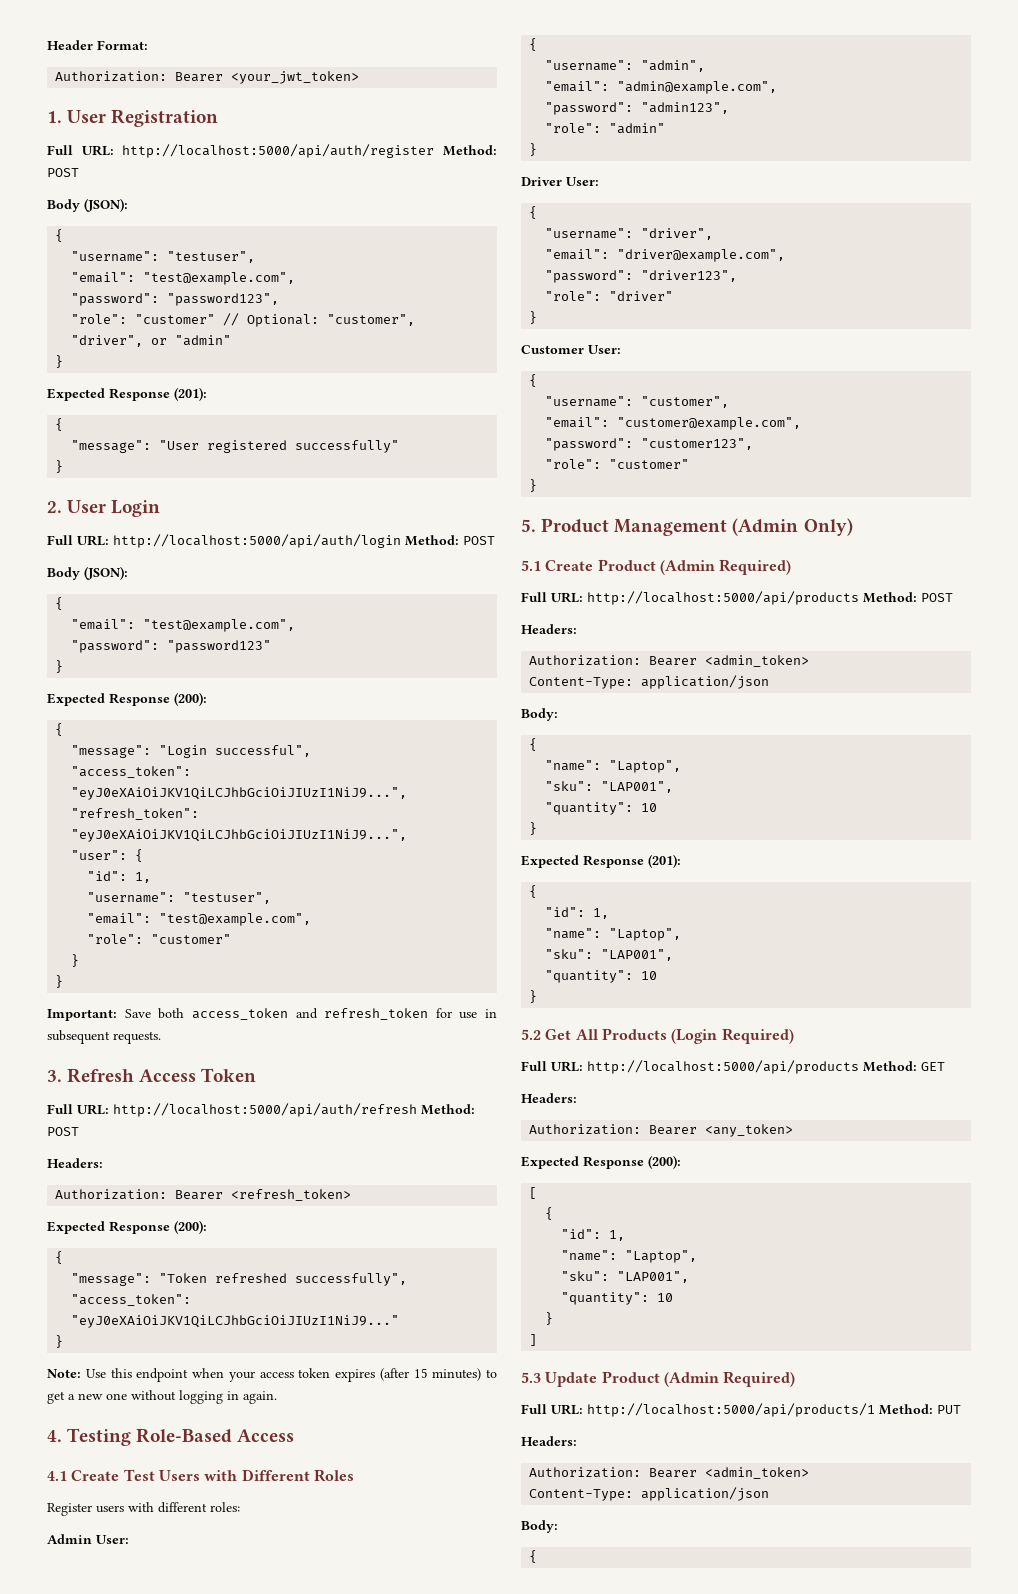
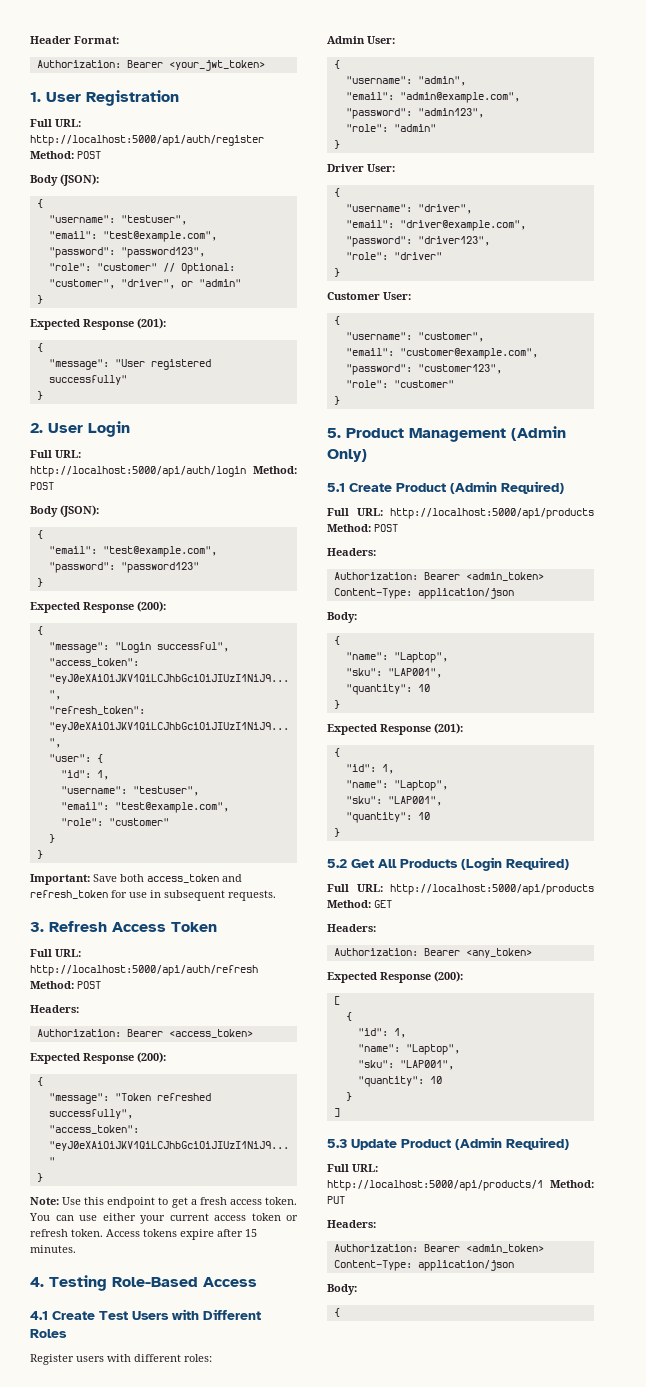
[231,1189,352,1201] <refresh_token> -> [168,1029,253,1038] <access_token>
[192,1368,497,1382] [47,1390,277,1404] when your access token expires (after 15 minutes) to get a new one without logging in again. -> [158,1197,297,1208] [29,1213,298,1224] [30,1229,257,1240] [30,1245,76,1253] to get a fresh access token. You can use either your current access token or refresh token. Access tokens expire after 15 minutes.

